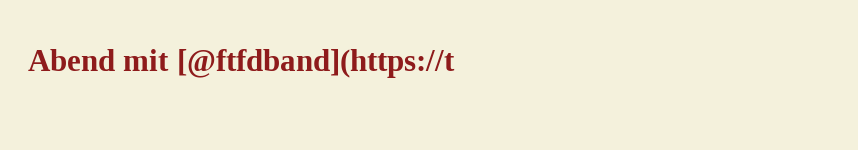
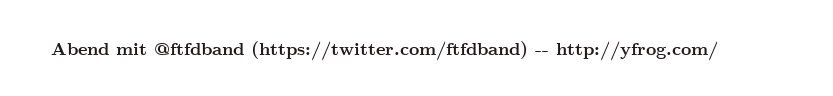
[176,49,455,78] [@ftfdband](https://t -> [154,41,718,61] @ftfdband (https://twitter.com/ftfdband) -- http://yfrog.com/

